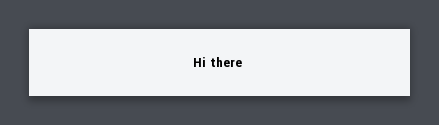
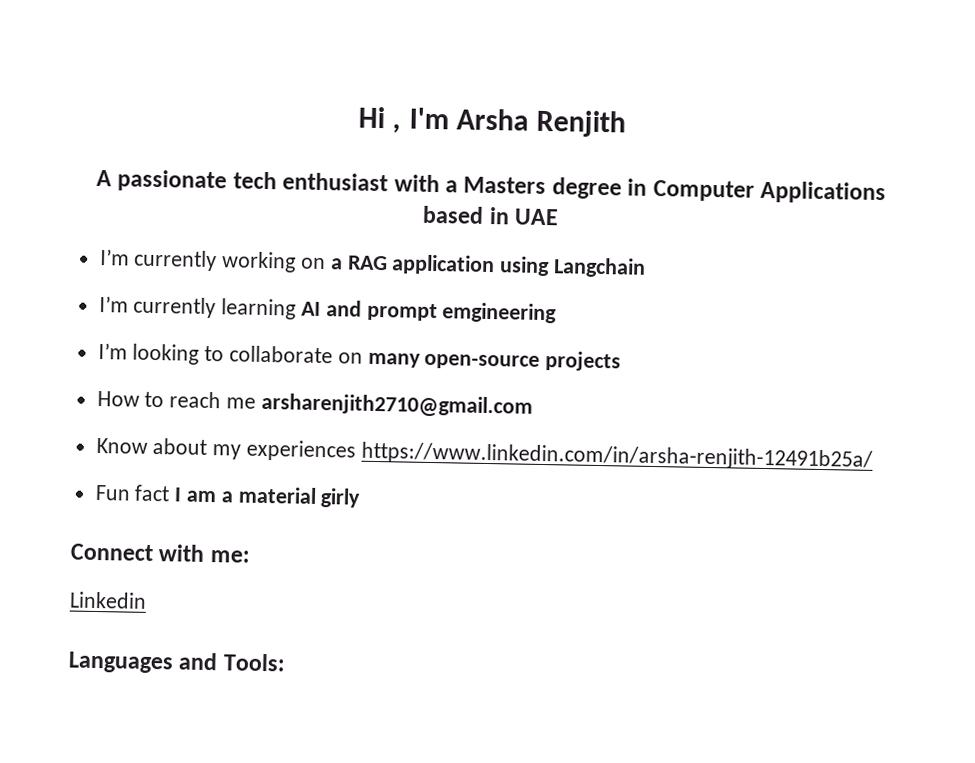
[209,57,242,67] there -> [392,107,626,138] [95,169,887,205] [422,205,559,226] [99,249,647,278] [98,295,558,324] [97,342,622,372] [96,390,533,419] [95,437,873,471] [94,484,362,508] [70,543,250,563] [69,591,147,609] [68,651,286,674] , I'm Arsha Renjith // A passionate tech enthusiast with a Masters degree in Computer Applications based in UAE // I’m currently working on a RAG application using Langchain // I’m currently learning AI and prompt emgineering // I’m looking to collaborate on many open-source projects // How to reach me arsharenjith2710@gmail.com // Know about my experiences https://www.linkedin.com/in/arsha-renjith-12491b25a/ // Fun fact I am a material girly // Connect with me: // Linkedin // Languages and Tools:

